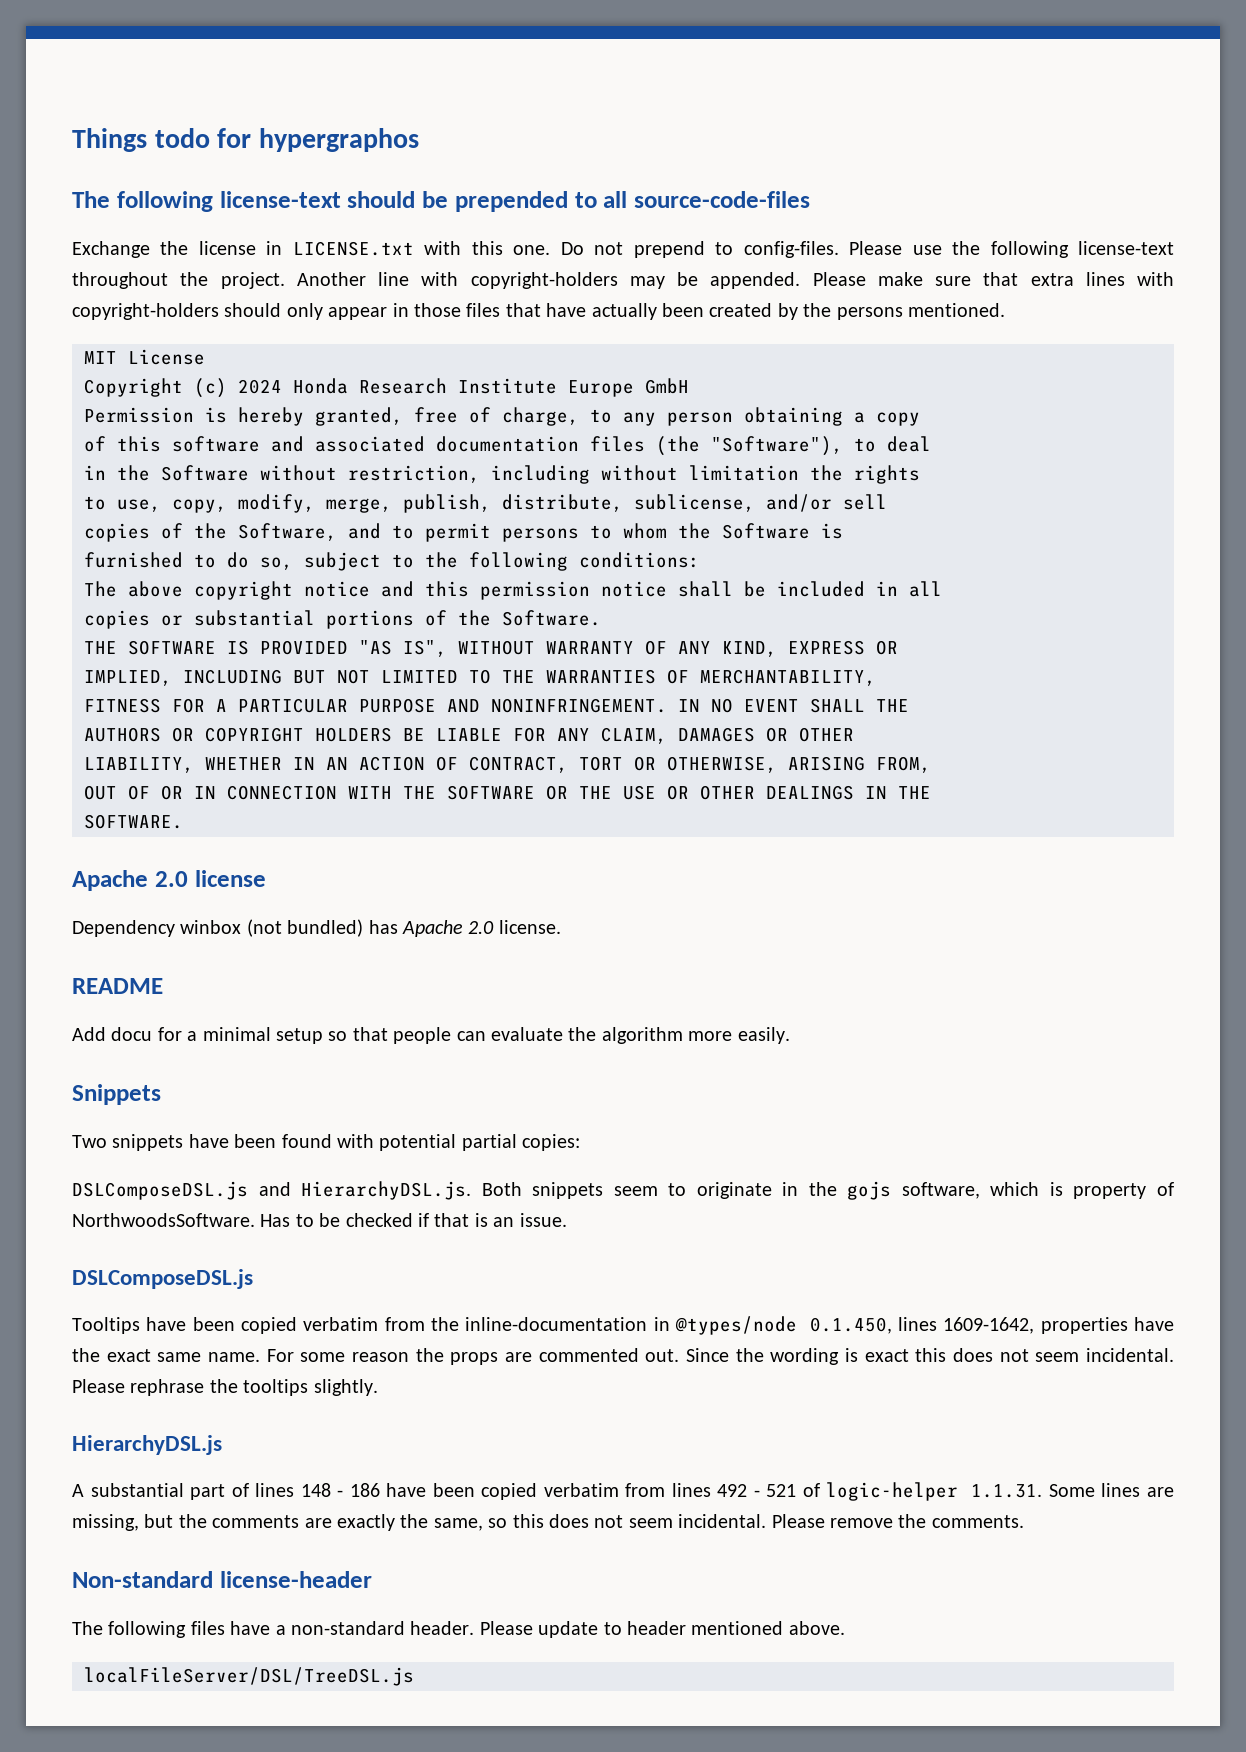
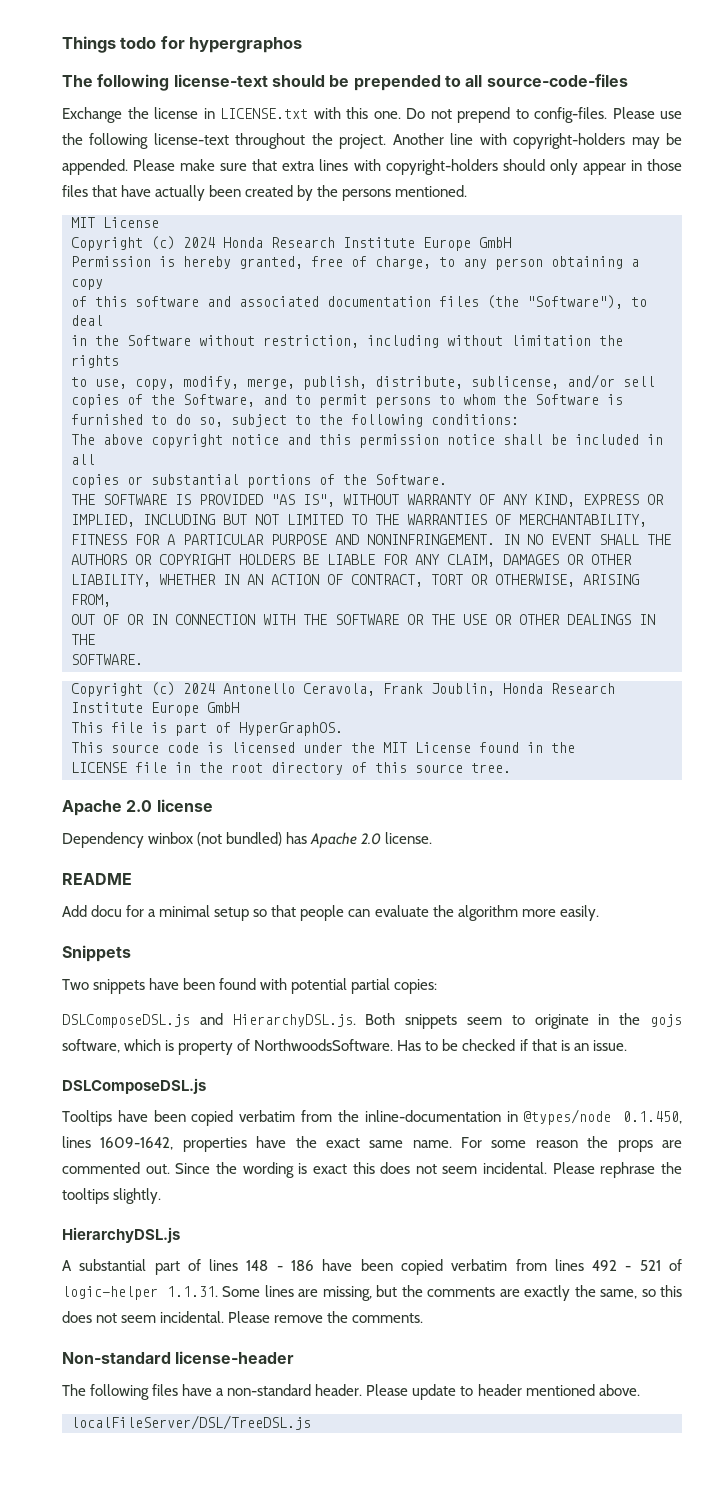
(183, 821) none -> [71,682,615,697] [71,702,239,716] [71,722,343,736] [71,742,575,753] [71,762,511,775] // Copyright (c) 2024 Antonello Ceravola, Frank Joublin, Honda Research Institute Europe GmbH // This file is part of HyperGraphOS. // This source code is licensed under the MIT License found in the // LICENSE file in the root directory of this source tree.

